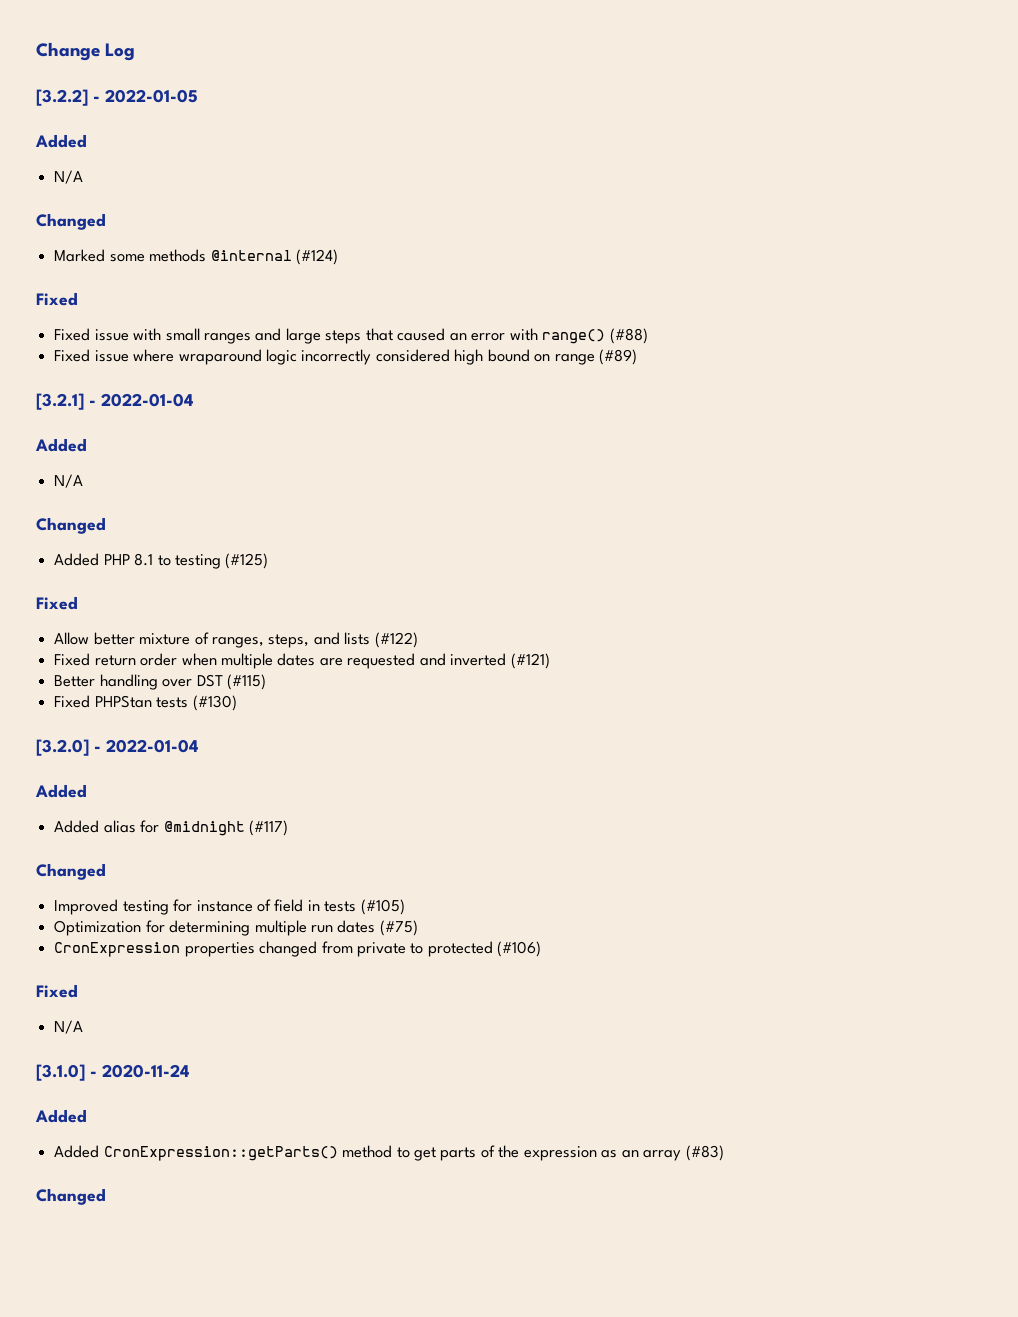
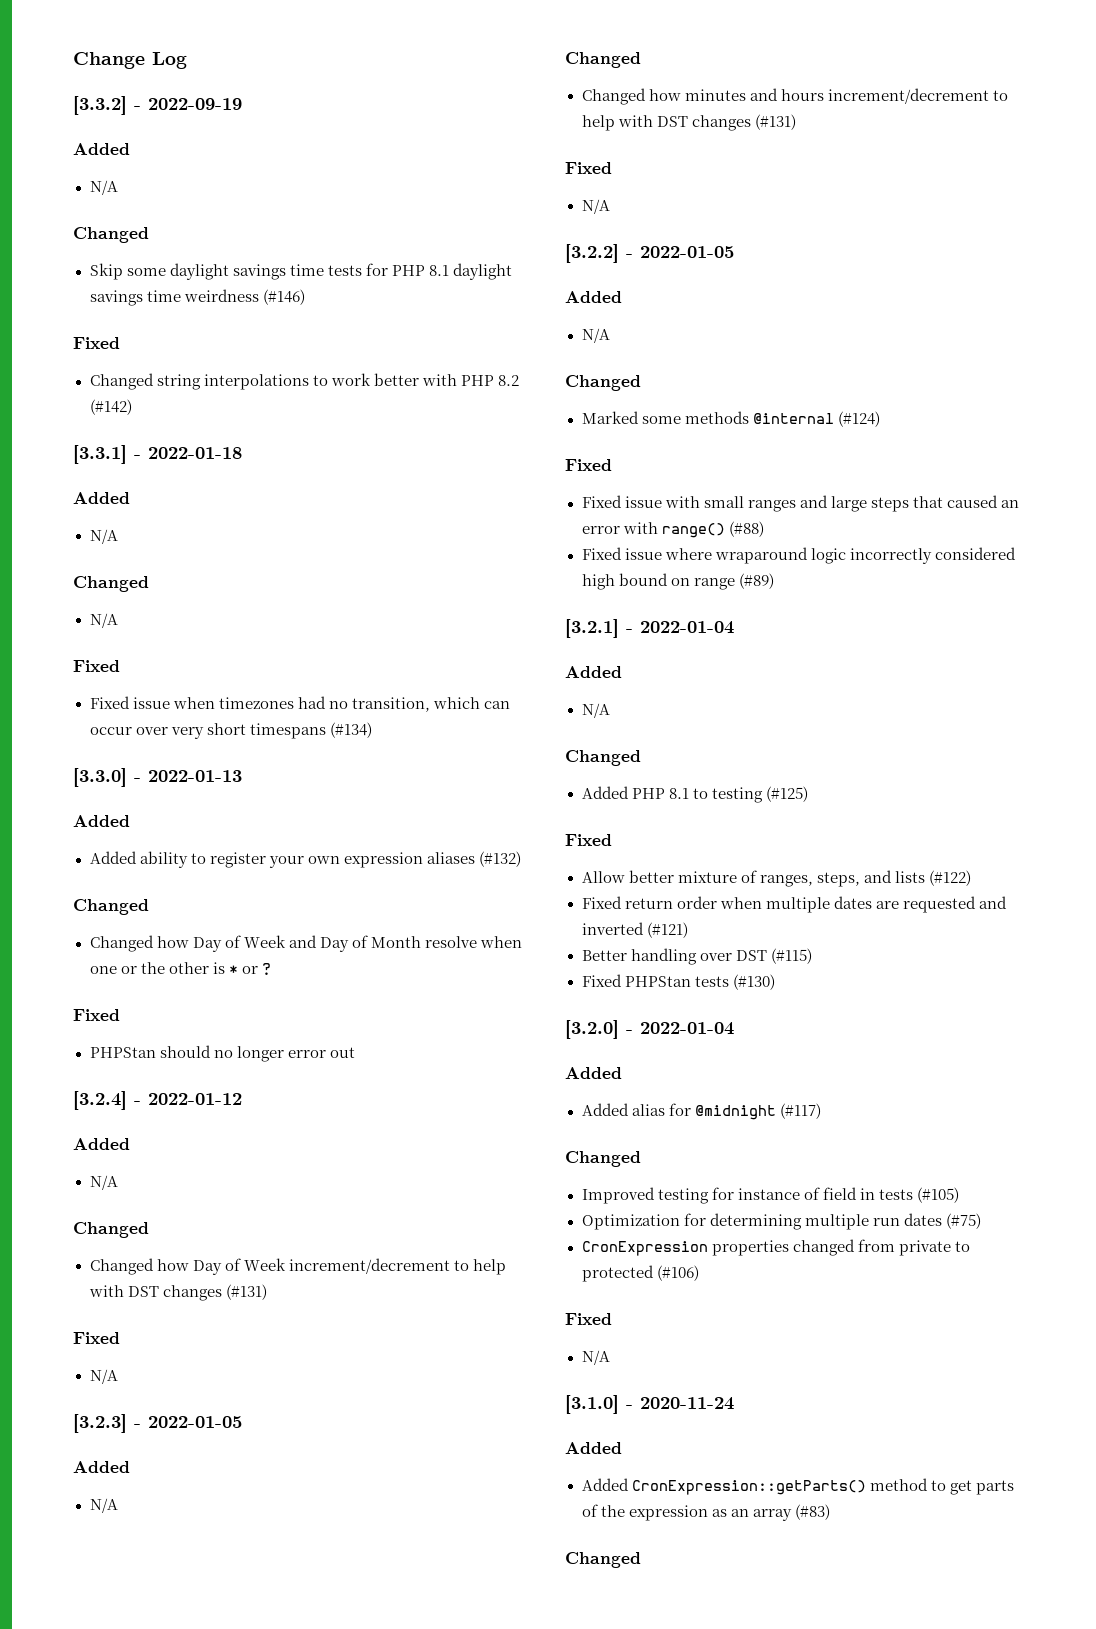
(136, 52) none -> [73,96,242,115] [73,143,130,155] [89,180,118,195] [73,227,149,243] [89,263,512,280] [89,289,305,306] [73,337,120,349] [89,373,519,390] [89,399,132,415] [73,445,242,464] [73,492,130,504] [89,529,118,544] [73,576,149,592] [89,613,118,628] [73,660,120,672] [89,696,510,712] [89,722,372,739] [73,768,242,787] [73,815,130,827] [89,851,521,868] [73,899,149,915] [89,935,523,952] [89,962,271,975] [73,1009,120,1021] [89,1045,355,1062] [73,1091,242,1110] [73,1138,130,1150] [89,1175,118,1190] [73,1222,149,1238] [89,1258,506,1275] [88,1284,267,1301] [73,1332,120,1344] [89,1369,118,1384] [73,1414,242,1433] [73,1461,130,1473] [89,1498,118,1513] [565,52,641,68] [581,88,1008,105] [581,114,796,131] [565,162,612,174] [581,199,610,214] // [3.3.2] - 2022-09-19 // Added // N/A // Changed // Skip some daylight savings time tests for PHP 8.1 daylight savings time weirdness (#146) // Fixed // Changed string interpolations to work better with PHP 8.2 (#142) // [3.3.1] - 2022-01-18 // Added // N/A // Changed // N/A // Fixed // Fixed issue when timezones had no transition, which can occur over very short timespans (#134) // [3.3.0] - 2022-01-13 // Added // Added ability to register your own expression aliases (#132) // Changed // Changed how Day of Week and Day of Month resolve when one or the other is * or ? // Fixed // PHPStan should no longer error out // [3.2.4] - 2022-01-12 // Added // N/A // Changed // Changed how Day of Week increment/decrement to help with DST changes (#131) // Fixed // N/A // [3.2.3] - 2022-01-05 // Added // N/A // Changed // Changed how minutes and hours increment/decrement to help with DST changes (#131) // Fixed // N/A

